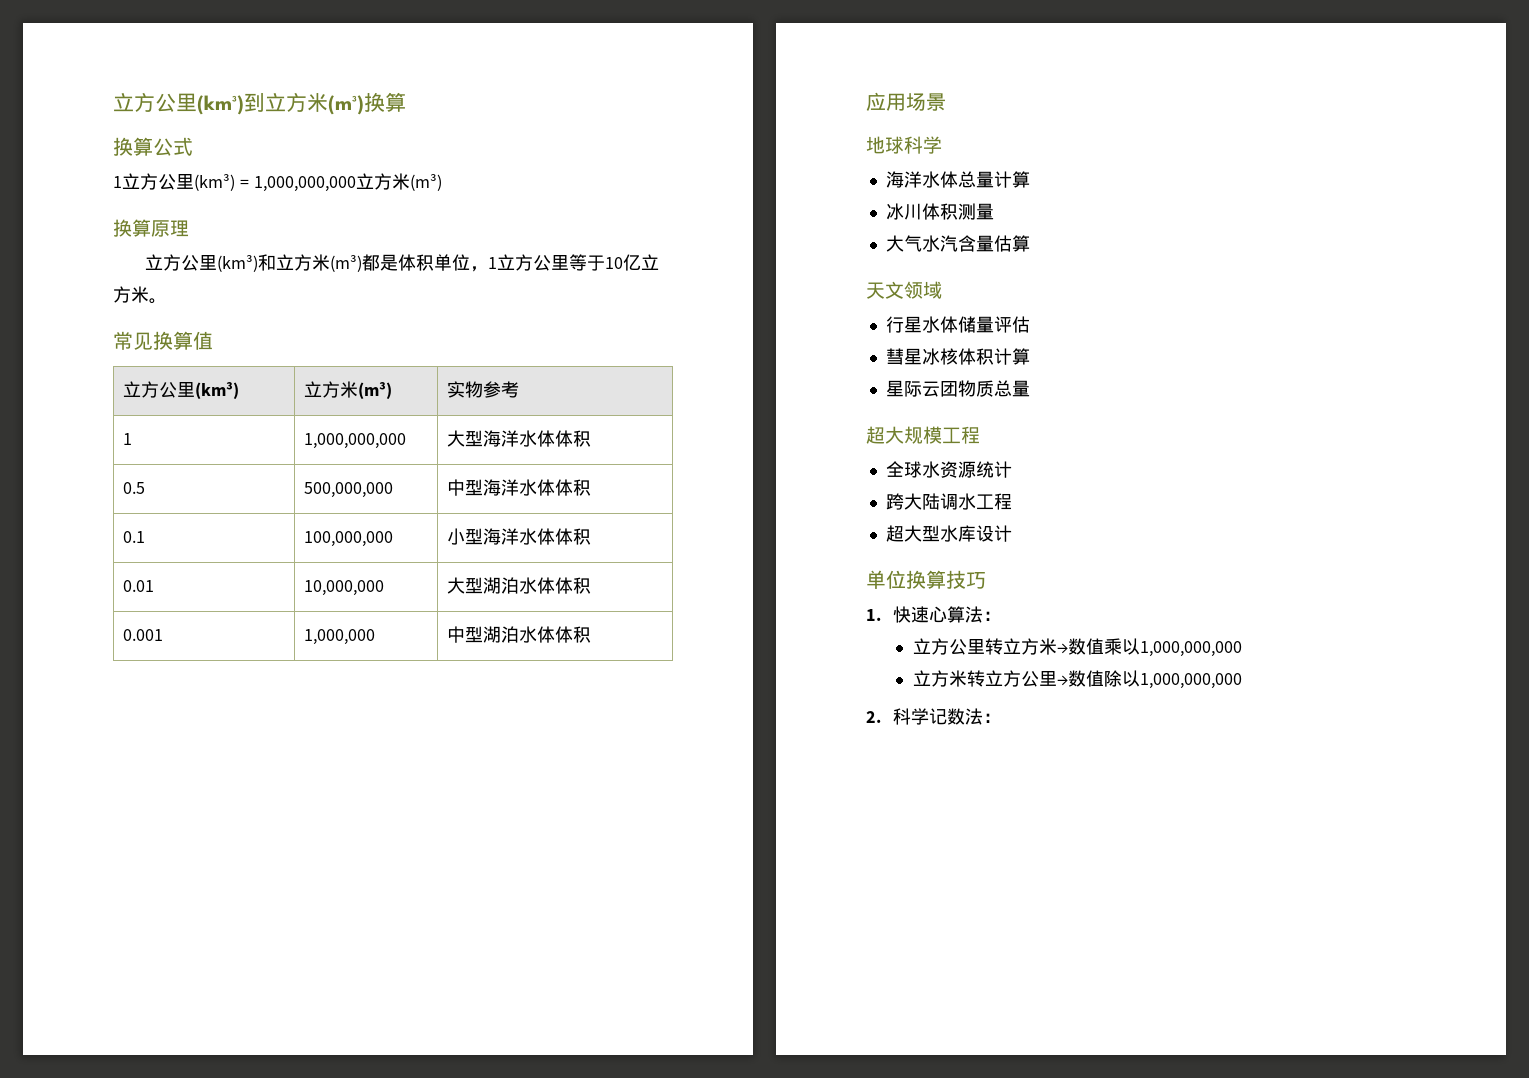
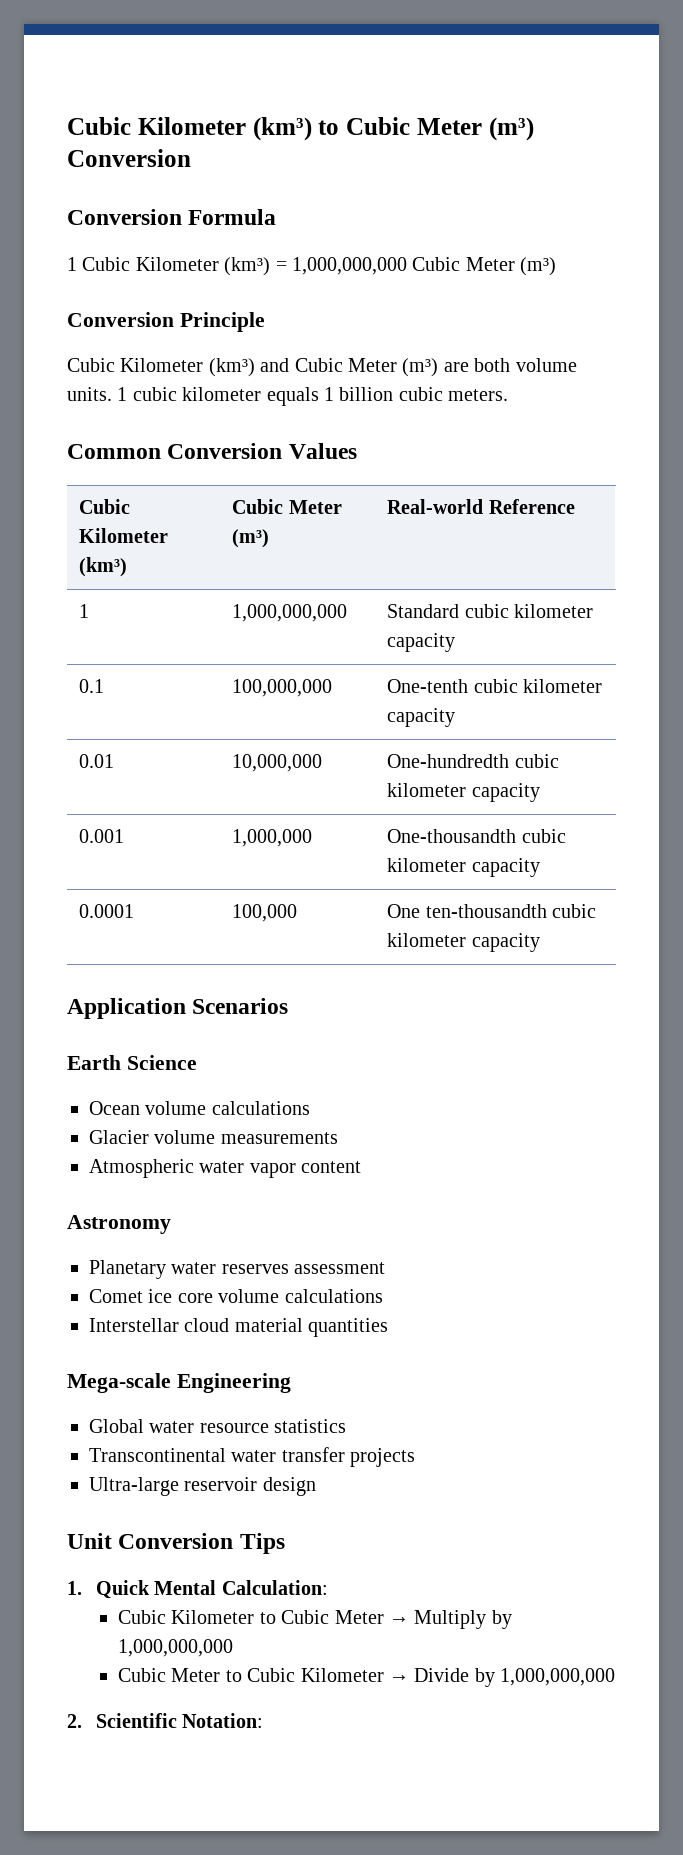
[113,92,406,115] [113,137,193,156] [113,173,194,190] 立方公里(km³)到立方米(m³)换算 // 换算公式 // 1立方公里 -> [67,117,534,141] [67,149,191,167] [67,209,277,225] [67,257,219,271] Cubic Kilometer (km³) to Cubic Meter (m³) Conversion // Conversion Formula // 1 Cubic Kilometer
[355,173,410,190] 立方米 -> [412,257,515,271] Cubic Meter
[113,219,189,237] [144,254,659,272] [113,286,167,304] [113,331,213,350] [123,381,196,398] 换算原理 // 立方公里(km³)和立方米(m³)都是体积单位，1立方公里等于10亿立方米。 // 常见换算值 // 立方公里 -> [67,312,265,332] [67,358,577,377] [67,387,509,406] [67,443,357,459] [79,499,131,514] [79,528,169,543] Conversion Principle // Cubic Kilometer (km³) and Cubic Meter (m³) are both volume units. 1 cubic kilometer equals 1 billion cubic meters. // Common Conversion Values // Cubic Kilometer
[304,381,359,398] 立方米 -> [232,499,342,514] Cubic Meter
[447,381,520,398] 实物参考 -> [387,499,575,514] Real-world Reference
[447,430,592,447] [123,482,146,494] [304,482,394,498] [447,479,592,496] [123,531,146,543] [304,531,394,547] [447,528,592,545] [123,580,155,592] [304,580,385,596] [447,577,592,594] [123,629,164,641] [304,629,376,645] [447,626,592,643] [866,92,946,111] [866,136,942,154] [885,171,1030,188] [885,203,994,220] [885,235,1030,252] [866,281,942,299] [885,316,1030,333] [885,348,1030,365] [885,380,1030,397] [866,426,980,444] [885,461,1012,478] [885,493,1012,510] [885,525,1012,542] [866,570,986,589] [866,606,1001,623] [912,638,1242,657] [912,670,1140,687] 大型海洋水体体积 // 0.5 | 500,000,000 | 中型海洋水体体积 // 0.1 | 100,000,000 | 小型海洋水体体积 // 0.01 | 10,000,000 | 大型湖泊水体体积 // 0.001 | 1,000,000 | 中型湖泊水体体积 // 应用场景 // 地球科学 // 海洋水体总量计算 // 冰川体积测量 // 大气水汽含量估算 // 天文领域 // 行星水体储量评估 // 彗星冰核体积计算 // 星际云团物质总量 // 超大规模工程 // 全球水资源统计 // 跨大陆调水工程 // 超大型水库设计 // 单位换算技巧 // 1.快速心算法： // 立方公里转立方米→数值乘以1,000,000,000 // 立方米转立方公里→数值除以 -> [387,604,593,618] [387,633,456,652] [79,679,105,693] [232,679,333,697] [387,679,602,693] [387,708,456,727] [79,754,115,768] [232,754,323,772] [387,754,559,768] [387,783,540,802] [79,829,125,843] [232,829,313,847] [387,829,566,843] [387,858,540,877] [79,904,135,918] [232,904,298,922] [387,904,596,918] [387,933,540,952] [67,998,289,1019] [67,1055,197,1070] [89,1101,310,1115] [89,1130,338,1144] [89,1159,362,1178] [67,1215,171,1234] [89,1260,386,1279] [89,1289,383,1303] [89,1318,389,1337] [67,1373,291,1393] [89,1419,347,1433] [89,1447,416,1467] [89,1477,316,1496] [67,1533,285,1554] [67,1580,328,1599] [117,1610,512,1629] [117,1639,233,1657] [117,1668,495,1687] Standard cubic kilometer capacity // 0.1 | 100,000,000 | One-tenth cubic kilometer capacity // 0.01 | 10,000,000 | One-hundredth cubic kilometer capacity // 0.001 | 1,000,000 | One-thousandth cubic kilometer capacity // 0.0001 | 100,000 | One ten-thousandth cubic kilometer capacity // Application Scenarios // Earth Science // Ocean volume calculations // Glacier volume measurements // Atmospheric water vapor content // Astronomy // Planetary water reserves assessment // Comet ice core volume calculations // Interstellar cloud material quantities // Mega-scale Engineering // Global water resource statistics // Transcontinental water transfer projects // Ultra-large reservoir design // Unit Conversion Tips // 1. Quick Mental Calculation: // Cubic Kilometer to Cubic Meter → Multiply by 1,000,000,000 // Cubic Meter to Cubic Kilometer → Divide by
[892,708,1001,725] 科学记数法： -> [95,1713,264,1728] Scientific Notation:

